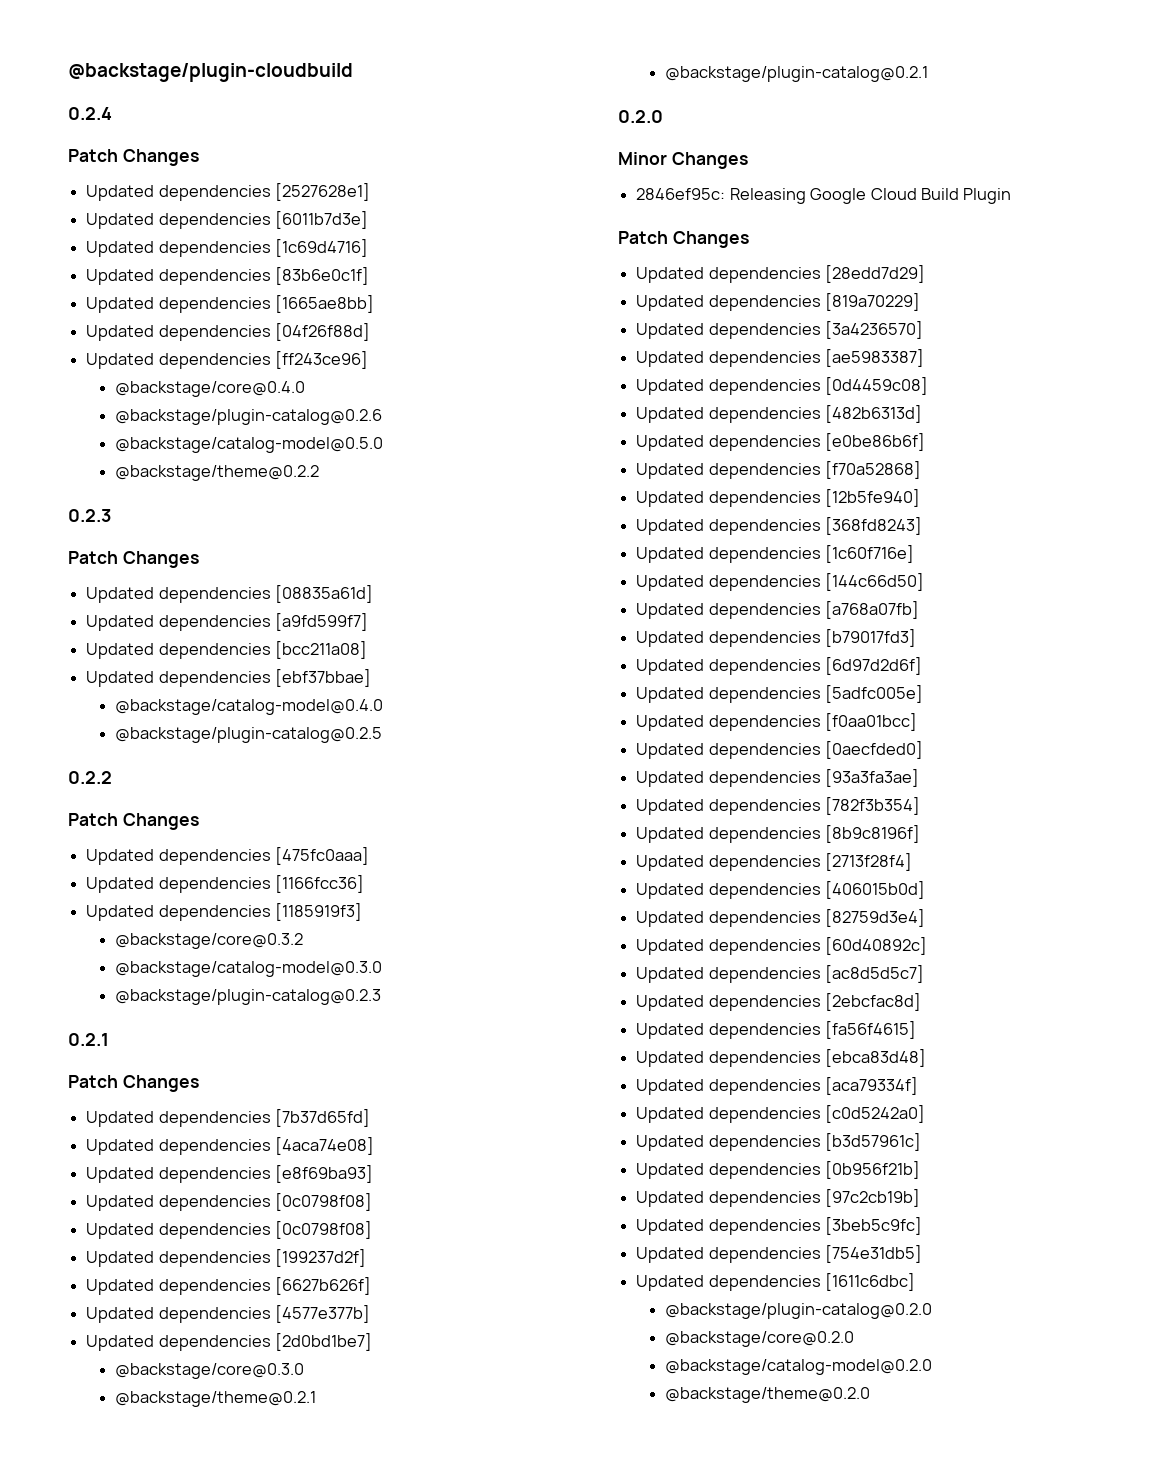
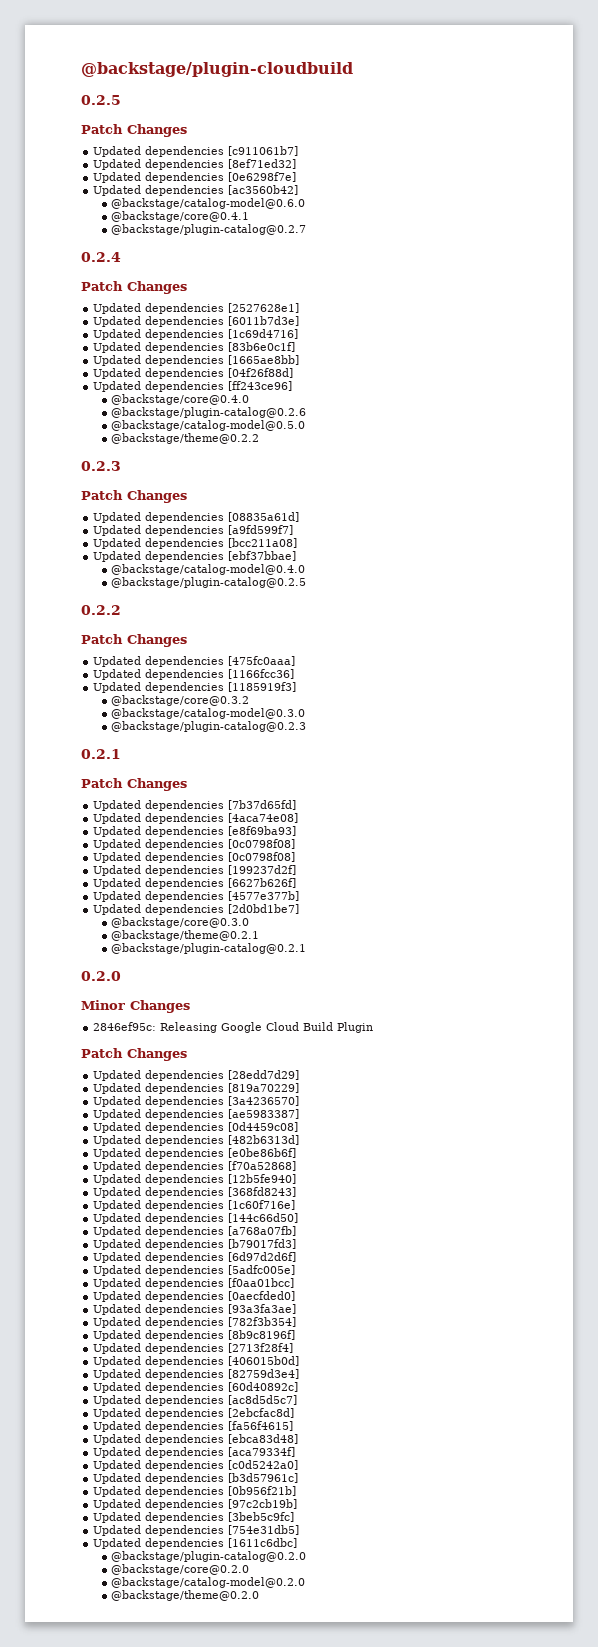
(353, 72) none -> [81,95,121,105] [81,124,187,137] [93,146,299,157] [93,159,297,170] [93,172,297,183] [93,185,299,196] [111,198,306,209] [111,211,250,222] [111,224,307,235] // 0.2.5 // Patch Changes // Updated dependencies [c911061b7] // Updated dependencies [8ef71ed32] // Updated dependencies [0e6298f7e] // Updated dependencies [ac3560b42] // @backstage/catalog-model@0.6.0 // @backstage/core@0.4.1 // @backstage/plugin-catalog@0.2.7

